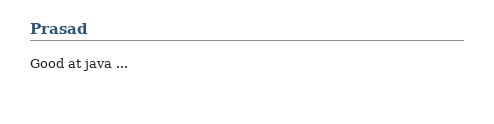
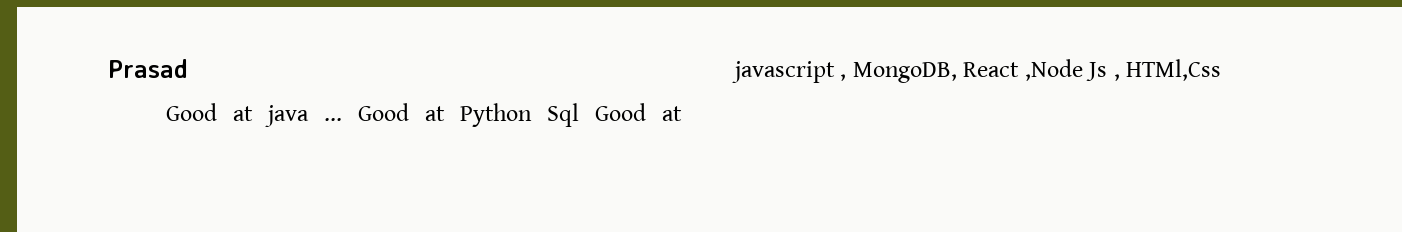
(128, 67) none -> [357,103,682,127] [732,59,1222,83] Good at Python Sql Good at javascript , MongoDB, React ,Node Js , HTMl,Css

